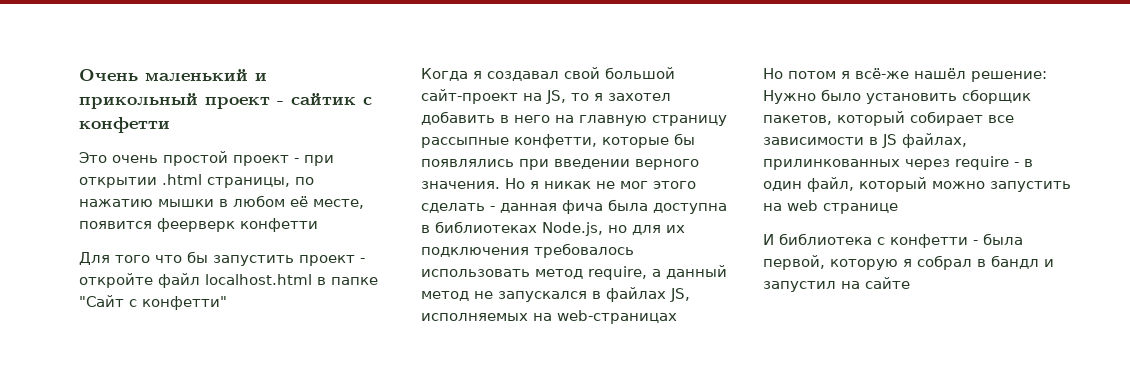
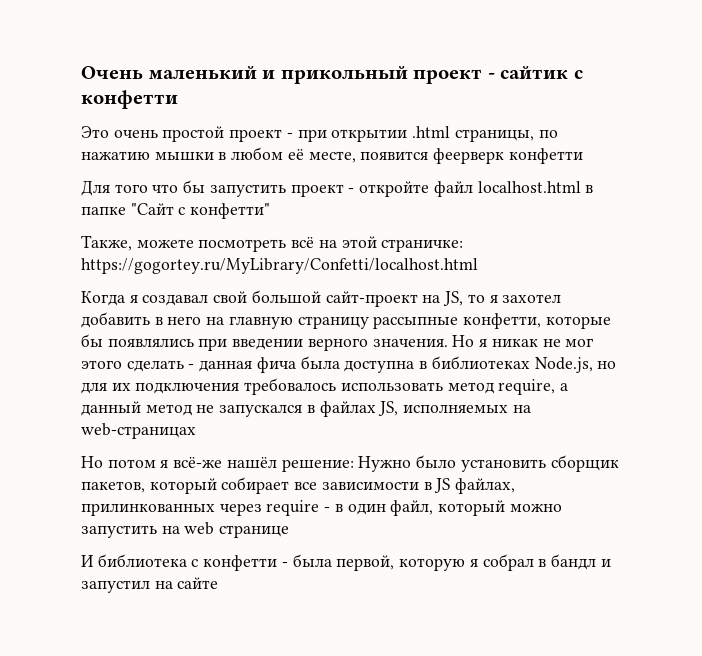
(227, 303) none -> [81,235,464,252] [81,258,478,274] // Также, можете посмотреть всё на этой страничке: https://gogortey.ru/MyLibrary/Confetti/localhost.html

